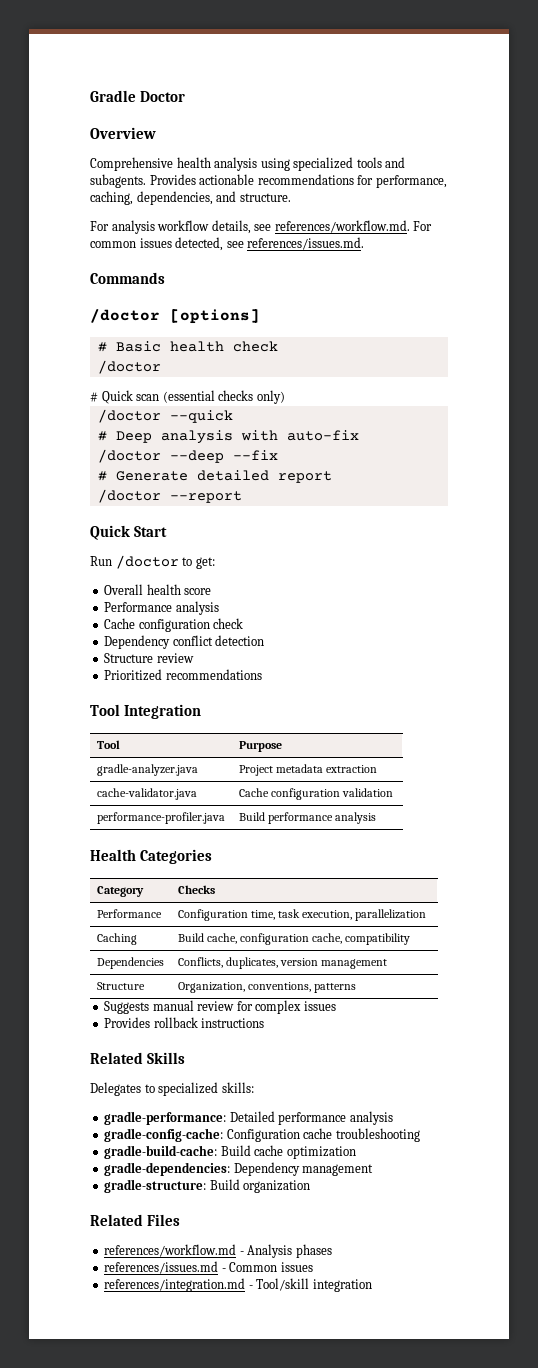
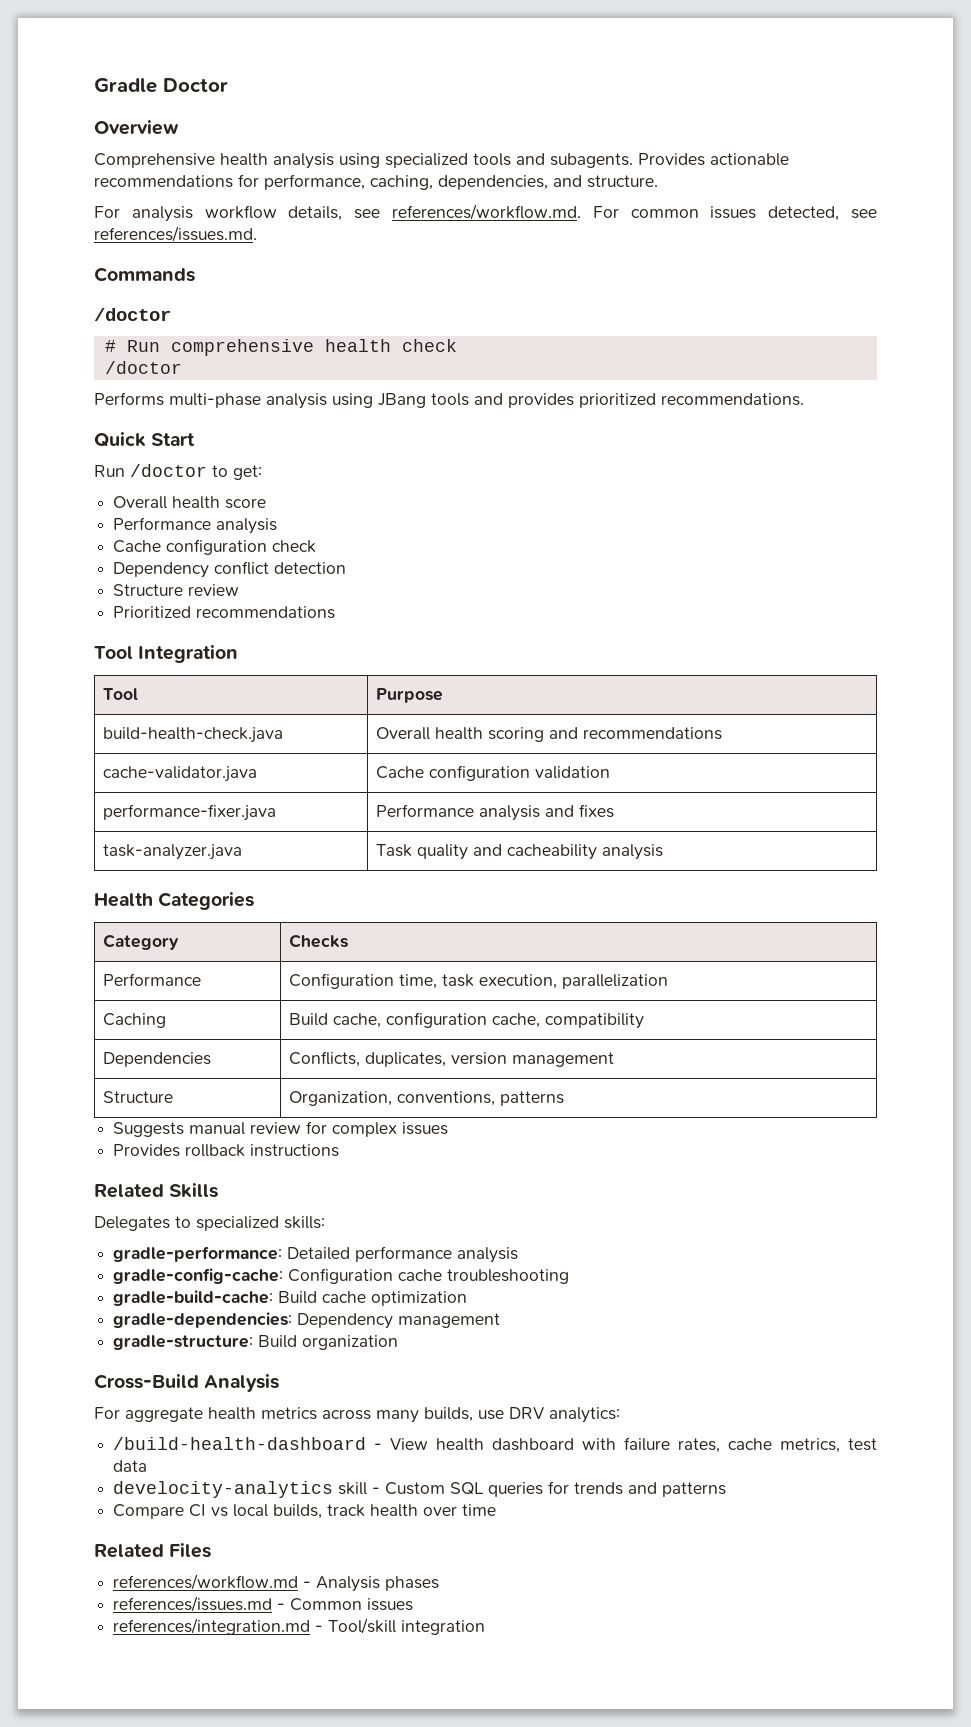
[170,309,260,324] [97,341,161,352] [options] // # Basic -> [104,339,314,356] // # Run comprehensive
[90,390,285,404] [97,409,233,423] [97,430,359,444] [97,449,278,463] [97,470,332,483] [97,489,242,503] # Quick scan (essential checks only) // /doctor --quick // # Deep analysis with auto-fix // /doctor --deep --fix // # Generate detailed report // /doctor --report -> [94,392,804,409] Performs multi-phase analysis using JBang tools and provides prioritized recommendations.
[96,764,198,776] [238,764,377,776] [96,788,197,800] [238,788,393,800] [96,812,225,824] [238,812,333,824] gradle-analyzer.java | Project metadata extraction // cache-validator.java | Cache configuration validation // performance-profiler.java | Build performance -> [102,727,283,743] [375,727,722,742] [102,766,257,782] [375,765,610,781] [102,804,276,821] [375,804,614,821] [102,844,242,860] [375,844,597,860] build-health-check.java | Overall health scoring and recommendations // cache-validator.java | Cache configuration validation // performance-fixer.java | Performance analysis and fixes // task-analyzer.java | Task quality and cacheability
(311, 1186) none -> [94,1374,280,1392] [94,1407,620,1423] [113,1437,878,1453] [113,1460,148,1472] [113,1481,727,1498] [113,1504,497,1519] // Cross-Build Analysis // For aggregate health metrics across many builds, use DRV analytics: // /build-health-dashboard - View health dashboard with failure rates, cache metrics, test data // develocity-analytics skill - Custom SQL queries for trends and patterns // Compare CI vs local builds, track health over time

